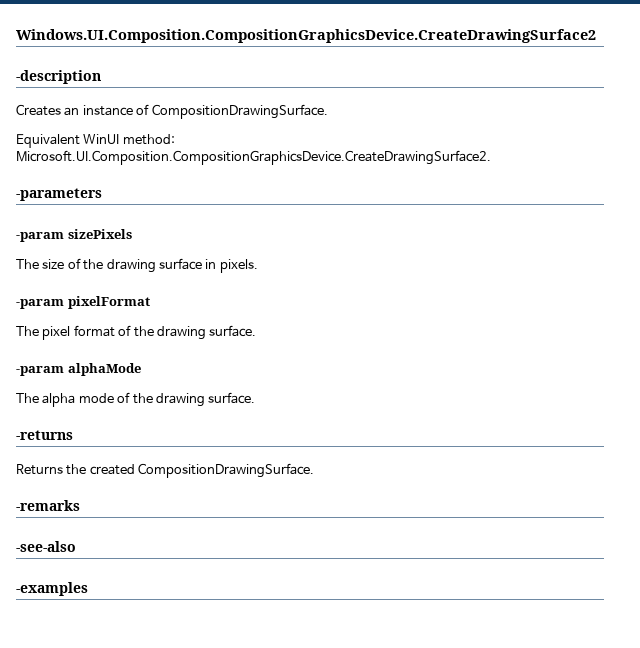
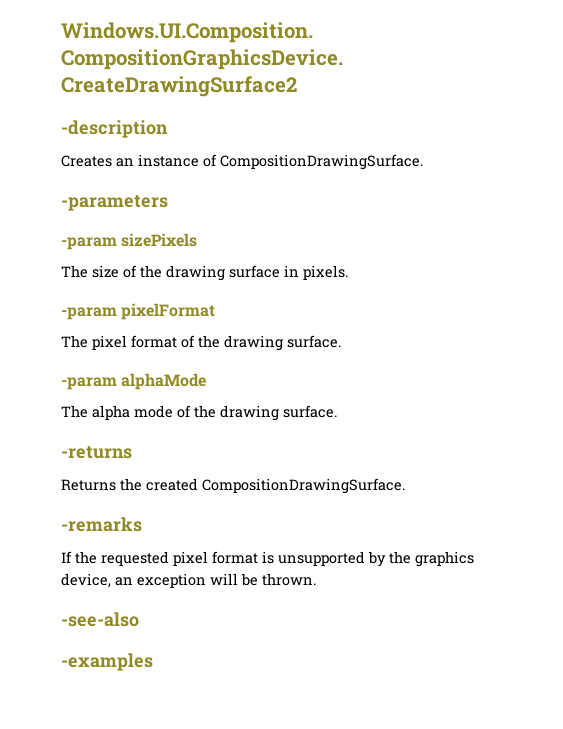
[16,134,175,148] [16,150,491,165] // Equivalent WinUI method: Microsoft.UI.Composition.CompositionGraphicsDevice.CreateDrawingSurface2. -> (423, 162) none
(80, 505) none -> [61,551,474,567] [61,573,316,588] // If the requested pixel format is unsupported by the graphics device, an exception will be thrown.

